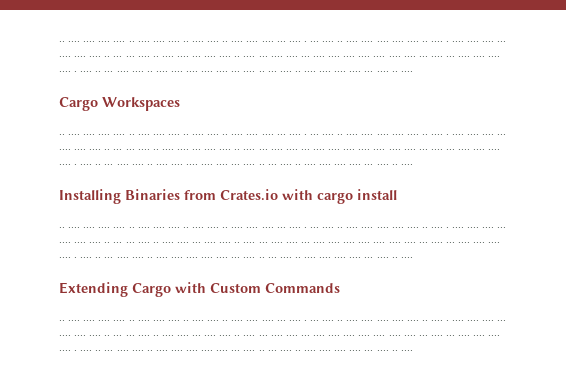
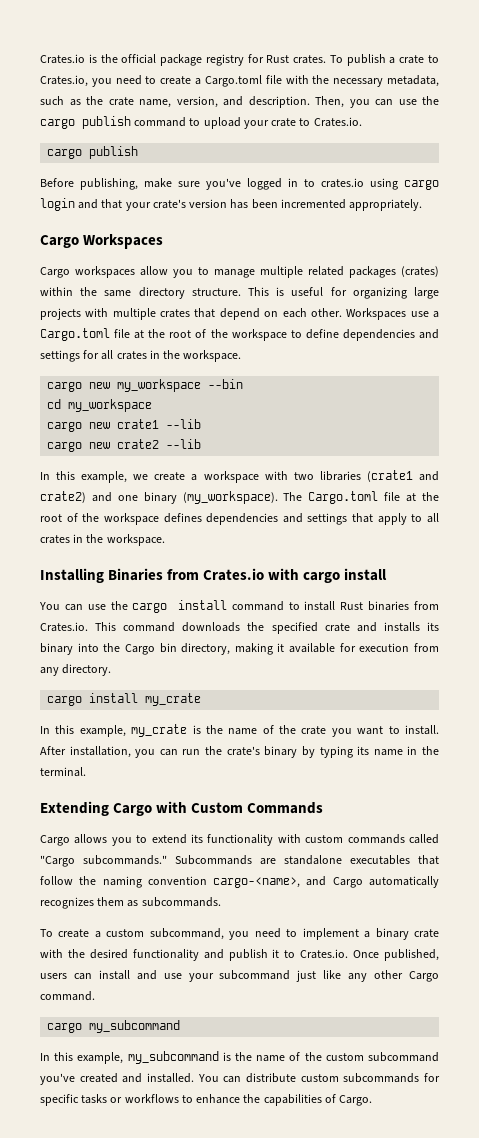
[59,41,507,42] [59,56,501,57] [59,71,413,72] [59,97,180,111] [59,134,507,135] [59,149,501,150] [59,164,413,165] .. .... .... .... .... .. .... .... .... .. .... .... .. .... .... .... ... .... . ... .... .. .... .... .... .... .... .. .... . .... .... .... ... .... .... .... .. ... ... .... .. .... .... ... .... .... .. .... ... .... .... ... .... .... .... .... .... .... .... ... .... ... .... .... .... .... . .... .. ... .... .... .. .... .... .... .... .... ... .... .. ... .... .. .... .... .... .... ... .... .. .... // Cargo Workspaces // .. .... .... .... .... .. .... .... .... .. .... .... .. .... .... .... ... .... . ... .... .. .... .... .... .... .... .. .... . .... .... .... ... .... .... .... .. ... ... .... .. .... .... ... .... .... .. .... ... .... .... ... .... .... .... .... .... .... .... ... .... ... .... .... .... .... . .... .. ... .... .... .. .... .... .... .... .... ... .... .. ... .... .. .... .... .... .... ... .... .. .... -> [40,54,440,66] [40,75,439,87] [40,96,439,108] [40,116,362,129] [47,146,139,159] [40,178,439,190] [40,198,423,211] [40,234,164,249] [40,266,439,278] [40,287,439,299] [40,308,440,320] [40,328,439,341] [40,350,242,362] [47,379,244,392] [47,399,153,412] [47,419,202,432] [47,439,202,452] [40,470,439,483] [40,491,440,504] [40,513,439,525] [40,534,165,546] Crates.io is the official package registry for Rust crates. To publish a crate to Crates.io, you need to create a Cargo.toml file with the necessary metadata, such as the crate name, version, and description. Then, you can use the cargo publish command to upload your crate to Crates.io. // cargo publish // Before publishing, make sure you've logged in to crates.io using cargo login and that your crate's version has been incremented appropriately. // Cargo Workspaces // Cargo workspaces allow you to manage multiple related packages (crates) within the same directory structure. This is useful for organizing large projects with multiple crates that depend on each other. Workspaces use a Cargo.toml file at the root of the workspace to define dependencies and settings for all crates in the workspace. // cargo new my_workspace --bin // cd my_workspace // cargo new crate1 --lib // cargo new crate2 --lib // In this example, we create a workspace with two libraries (crate1 and crate2) and one binary (my_workspace). The Cargo.toml file at the root of the workspace defines dependencies and settings that apply to all crates in the workspace.
[59,227,507,228] [59,242,501,243] [59,257,413,258] .. .... .... .... .... .. .... .... .... .. .... .... .. .... .... .... ... .... . ... .... .. .... .... .... .... .... .. .... . .... .... .... ... .... .... .... .. ... ... .... .. .... .... ... .... .... .. .... ... .... .... ... .... .... .... .... .... .... .... ... .... ... .... .... .... .... . .... .. ... .... .... .. .... .... .... .... .... ... .... .. ... .... .. .... .... .... .... ... .... .. .... -> [39,600,439,613] [40,622,439,634] [40,643,439,655] [40,664,112,676] [47,693,202,706] [40,724,439,737] [40,746,440,758] [40,767,86,777] You can use the cargo install command to install Rust binaries from Crates.io. This command downloads the specified crate and installs its binary into the Cargo bin directory, making it available for execution from any directory. // cargo install my_crate // In this example, my_crate is the name of the crate you want to install. After installation, you can run the crate's binary by typing its name in the terminal.
[59,320,507,321] [59,335,501,336] [59,350,413,351] .. .... .... .... .... .. .... .... .... .. .... .... .. .... .... .... ... .... . ... .... .. .... .... .... .... .... .. .... . .... .... .... ... .... .... .... .. ... ... .... .. .... .... ... .... .... .. .... ... .... .... ... .... .... .... .... .... .... .... ... .... ... .... .... .... .... . .... .. ... .... .... .. .... .... .... .... .... ... .... .. ... .... .. .... .... .... .... ... .... .. .... -> [40,834,439,846] [40,855,439,867] [40,876,439,888] [40,897,221,909] [40,928,439,940] [40,949,439,961] [40,970,440,982] [40,991,95,1001] [47,1020,181,1033] [40,1051,439,1064] [40,1073,440,1085] [40,1094,373,1106] Cargo allows you to extend its functionality with custom commands called "Cargo subcommands." Subcommands are standalone executables that follow the naming convention cargo-<name>, and Cargo automatically recognizes them as subcommands. // To create a custom subcommand, you need to implement a binary crate with the desired functionality and publish it to Crates.io. Once published, users can install and use your subcommand just like any other Cargo command. // cargo my_subcommand // In this example, my_subcommand is the name of the custom subcommand you've created and installed. You can distribute custom subcommands for specific tasks or workflows to enhance the capabilities of Cargo.

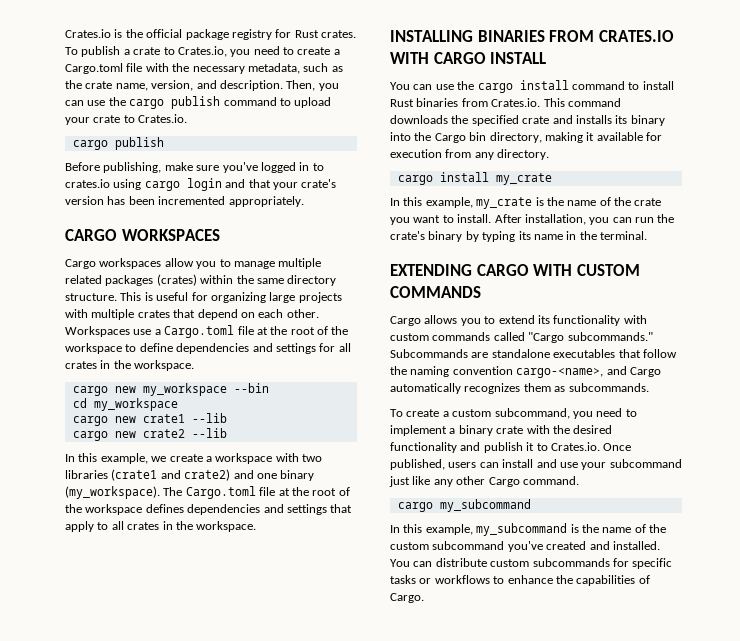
[40,234,164,249] Cargo Workspaces -> [65,229,220,241] CARGO WORKSPACES
[40,568,388,583] Installing Binaries from Crates.io with cargo install -> [390,30,674,42] [390,52,547,64] INSTALLING BINARIES FROM CRATES.IO WITH CARGO INSTALL
[40,801,324,816] Extending Cargo with Custom Commands -> [390,264,640,276] [390,286,481,298] EXTENDING CARGO WITH CUSTOM COMMANDS

